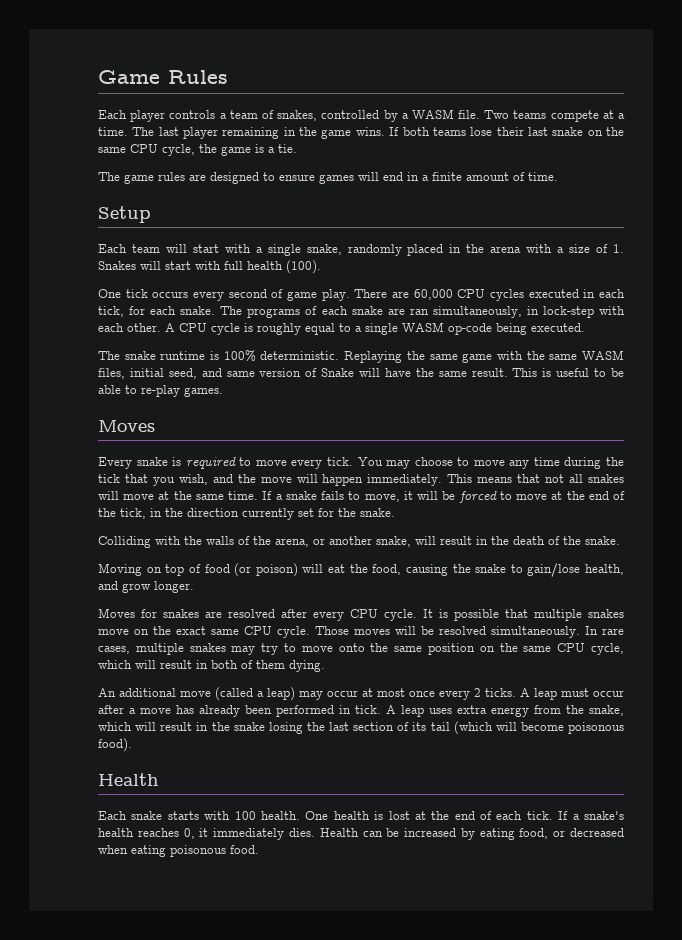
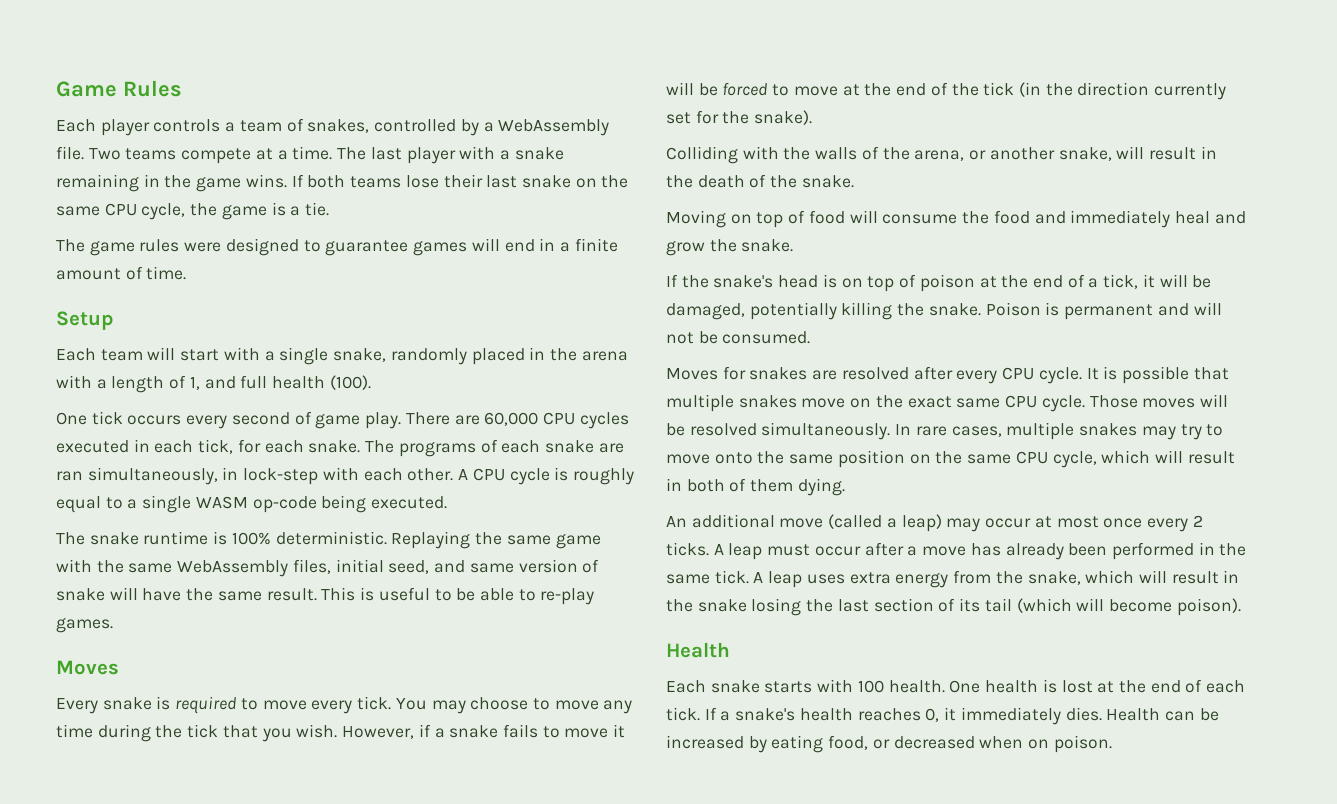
[411,109,454,119] WASM -> [498,119,610,136] WebAssembly
(219, 133) none -> [459,146,564,160] with a snake
[189,174,206,181] are -> [184,242,222,252] were
[279,174,315,181] ensure -> [325,240,409,256] guarantee
[569,244,624,253] [98,261,221,270] size of 1. Snakes will start with -> [111,375,236,393] length of 1, and
[581,350,624,360] WASM -> [177,560,289,577] WebAssembly
[321,368,355,377] Snake -> [56,588,105,601] snake
[178,474,624,486] [98,491,273,500] wish, and the move will happen immediately. This means that not all snakes will move at the same time. If -> [296,724,431,739] wish. However, if
[364,494,400,502] move, -> [564,728,609,738] move
[120,508,162,519] tick, in -> [983,82,1041,97] tick (in
[360,508,395,517] snake. -> [754,110,813,125] snake).
[234,563,624,577] [98,581,194,593] (or poison) will eat the food, causing the snake to gain/lose health, and grow longer. -> [849,210,1246,228] [666,239,794,256] [666,274,1212,292] [666,302,1222,320] [666,331,811,344] will consume the food and immediately heal and grow the snake. // If the snake's head is on top of poison at the end of a tick, it will be damaged, potentially killing the snake. Poison is permanent and will not be consumed.
(351, 709) none -> [1219,543,1247,556] [666,574,710,584] the same
[568,722,624,734] [98,738,132,752] poisonous food). -> [1176,598,1241,616] poison).
[131,845,259,857] eating poisonous food. -> [1028,735,1112,753] on poison.

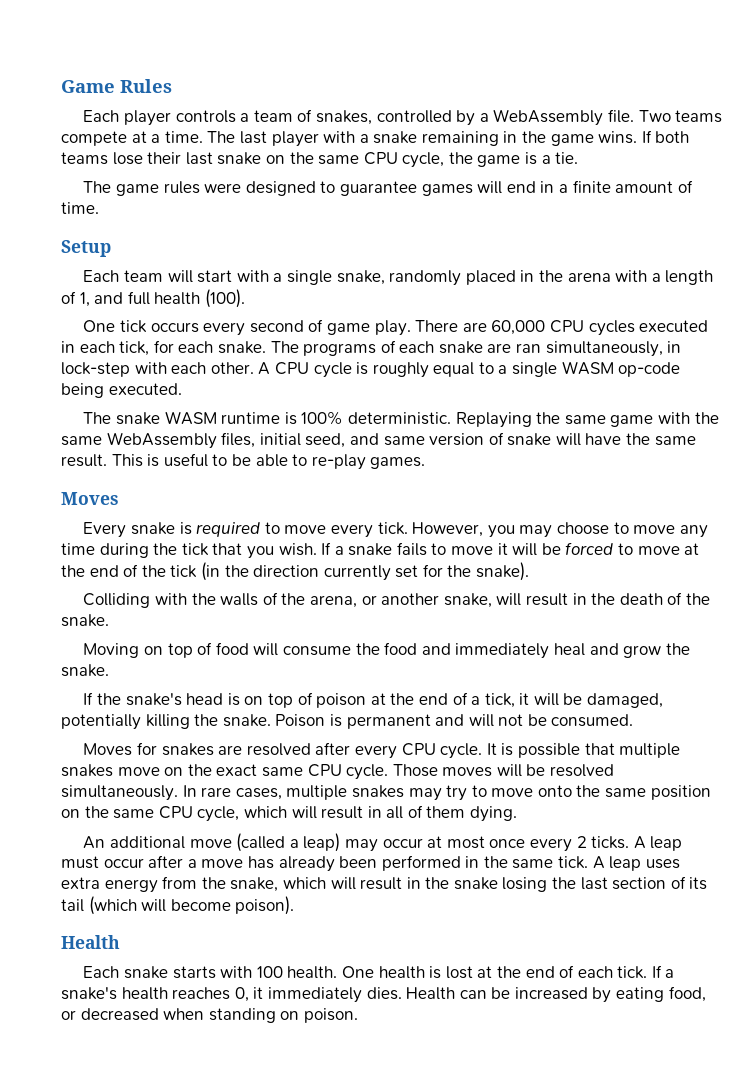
(139, 538) none -> [164,411,217,425] WASM
[395,698,427,710] You -> [412,522,515,538] However, you
[342,724,431,739] However, if -> [321,542,332,555] If
[686,479,725,492] both -> [386,806,404,819] all
(1024, 742) none -> [208,1008,276,1023] standing

